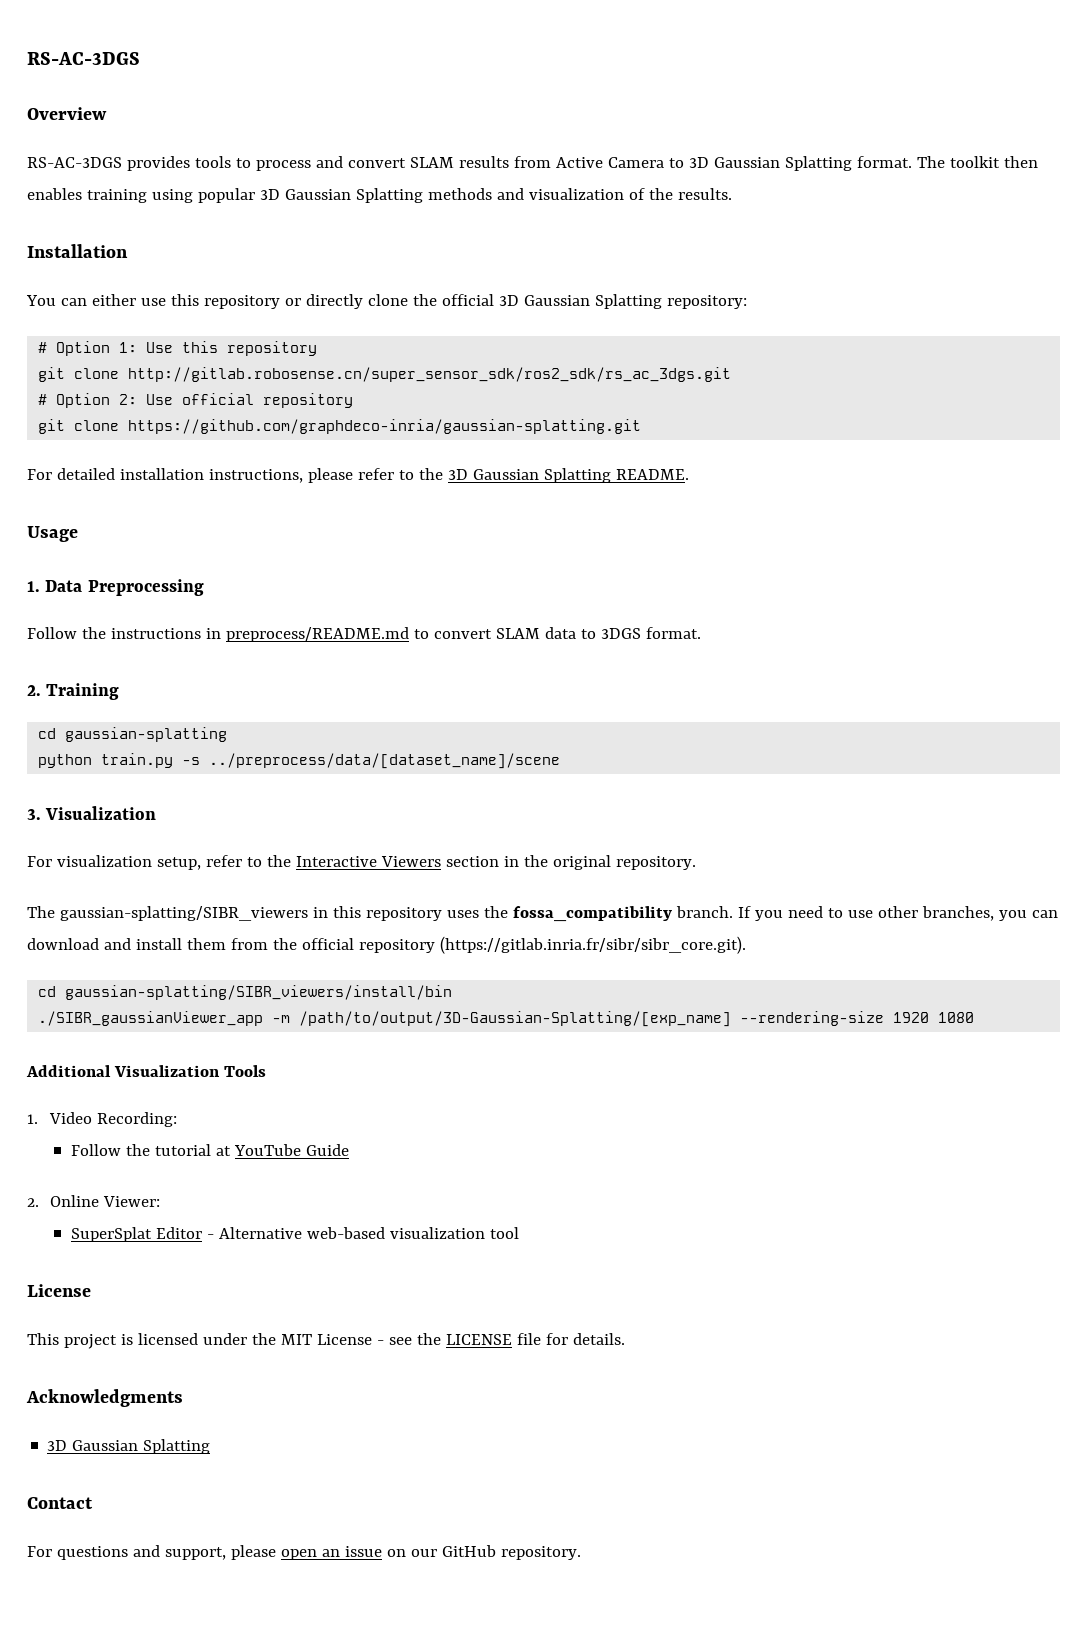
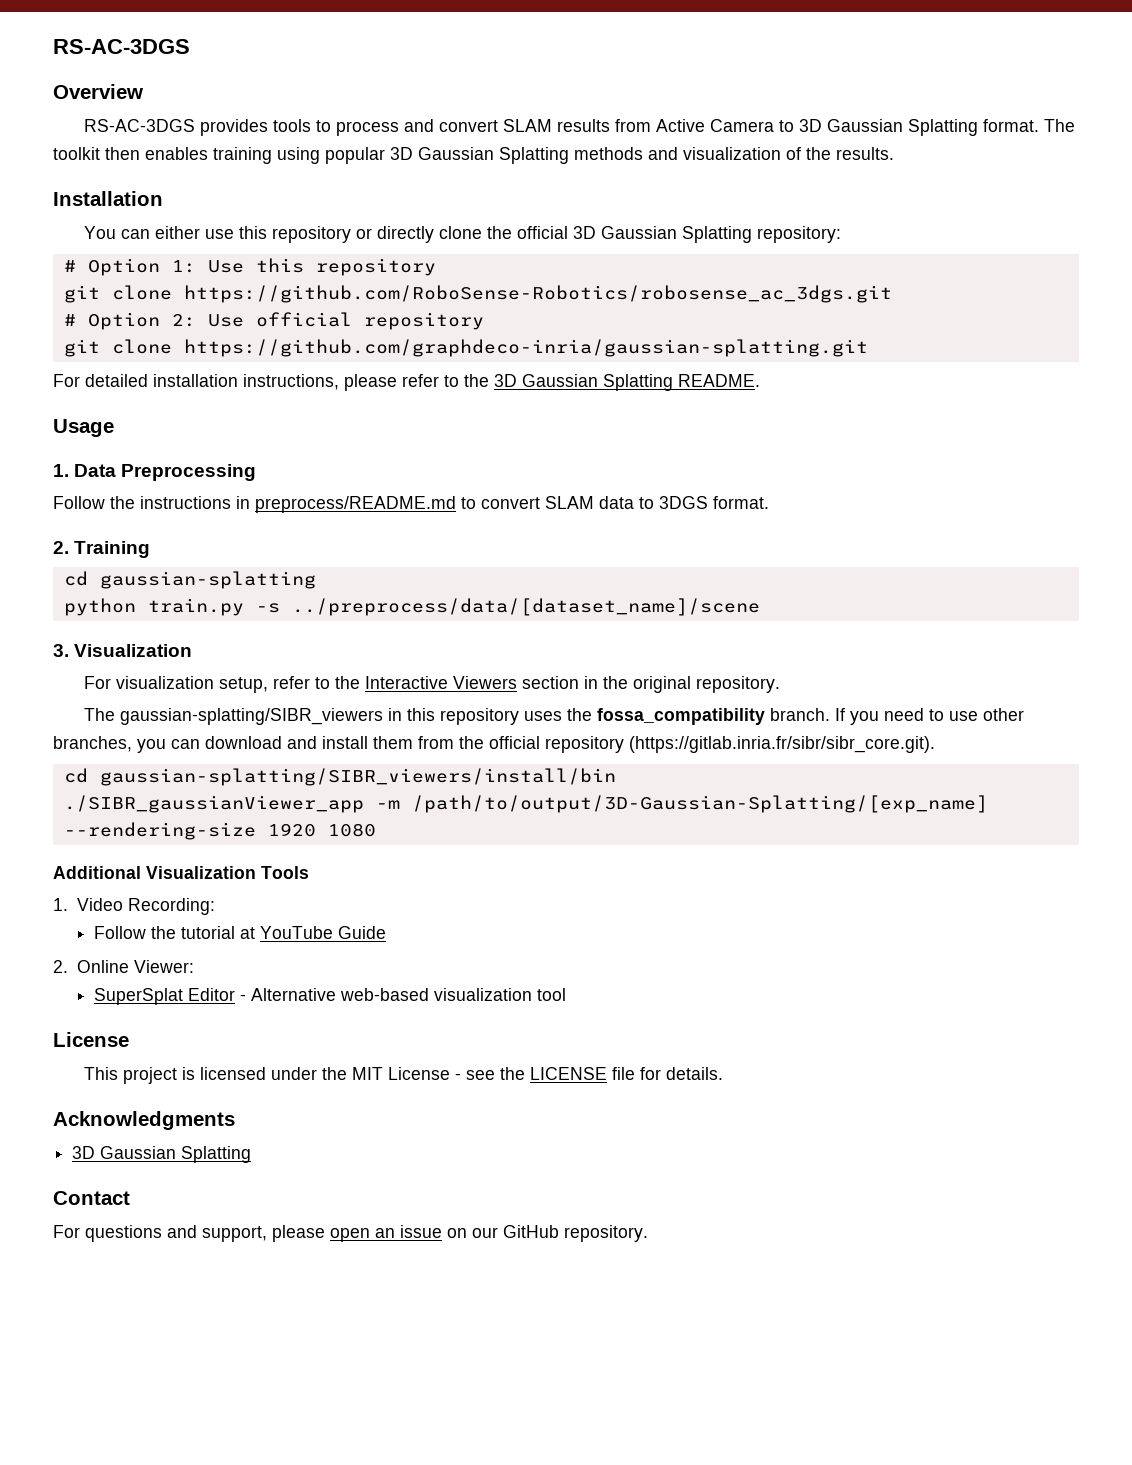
[128,367,732,382] http://gitlab.robosense.cn/super_sensor_sdk/ros2_sdk/rs_ac_3dgs.git -> [183,285,892,303] https://github.com/RoboSense-Robotics/robosense_ac_3dgs.git

